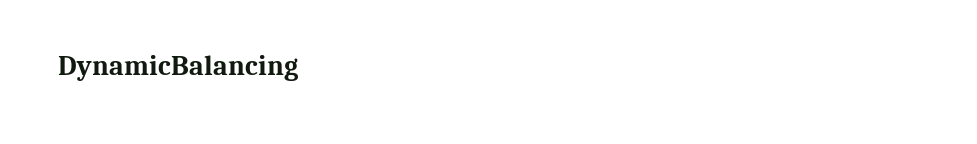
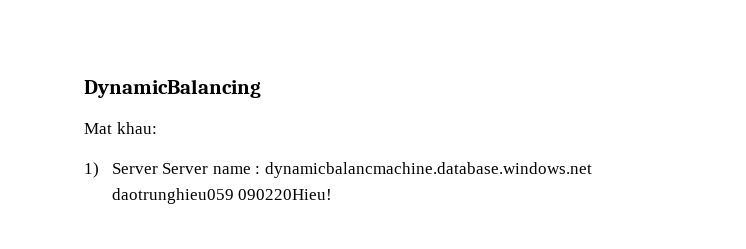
(298, 68) none -> [84,122,157,134] [84,162,592,178] [111,188,333,204] // Mat khau: // 1) Server Server name : dynamicbalancmachine.database.windows.net daotrunghieu059 090220Hieu!

